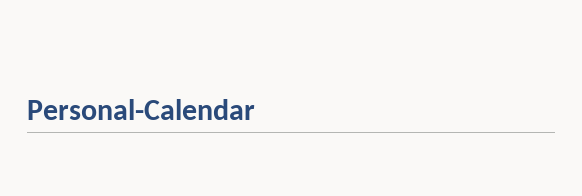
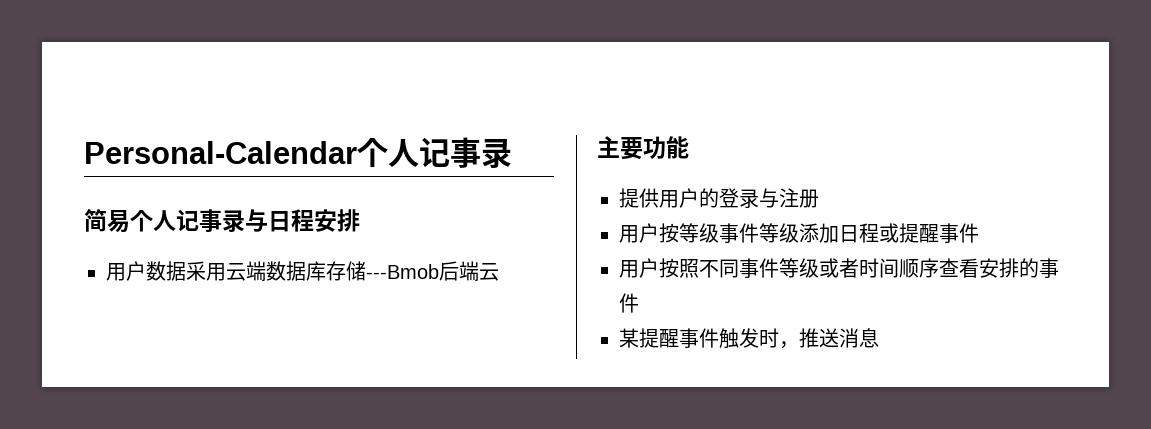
(255, 109) none -> [357,137,512,169] [84,209,360,233] [106,261,499,281] [597,136,689,160] [619,188,819,208] [619,223,979,243] [619,258,1059,278] [619,293,639,313] [619,328,879,349] 个人记事录 // 简易个人记事录与日程安排 // 用户数据采用云端数据库存储---Bmob后端云 // 主要功能 // 提供用户的登录与注册 // 用户按等级事件等级添加日程或提醒事件 // 用户按照不同事件等级或者时间顺序查看安排的事件 // 某提醒事件触发时，推送消息

